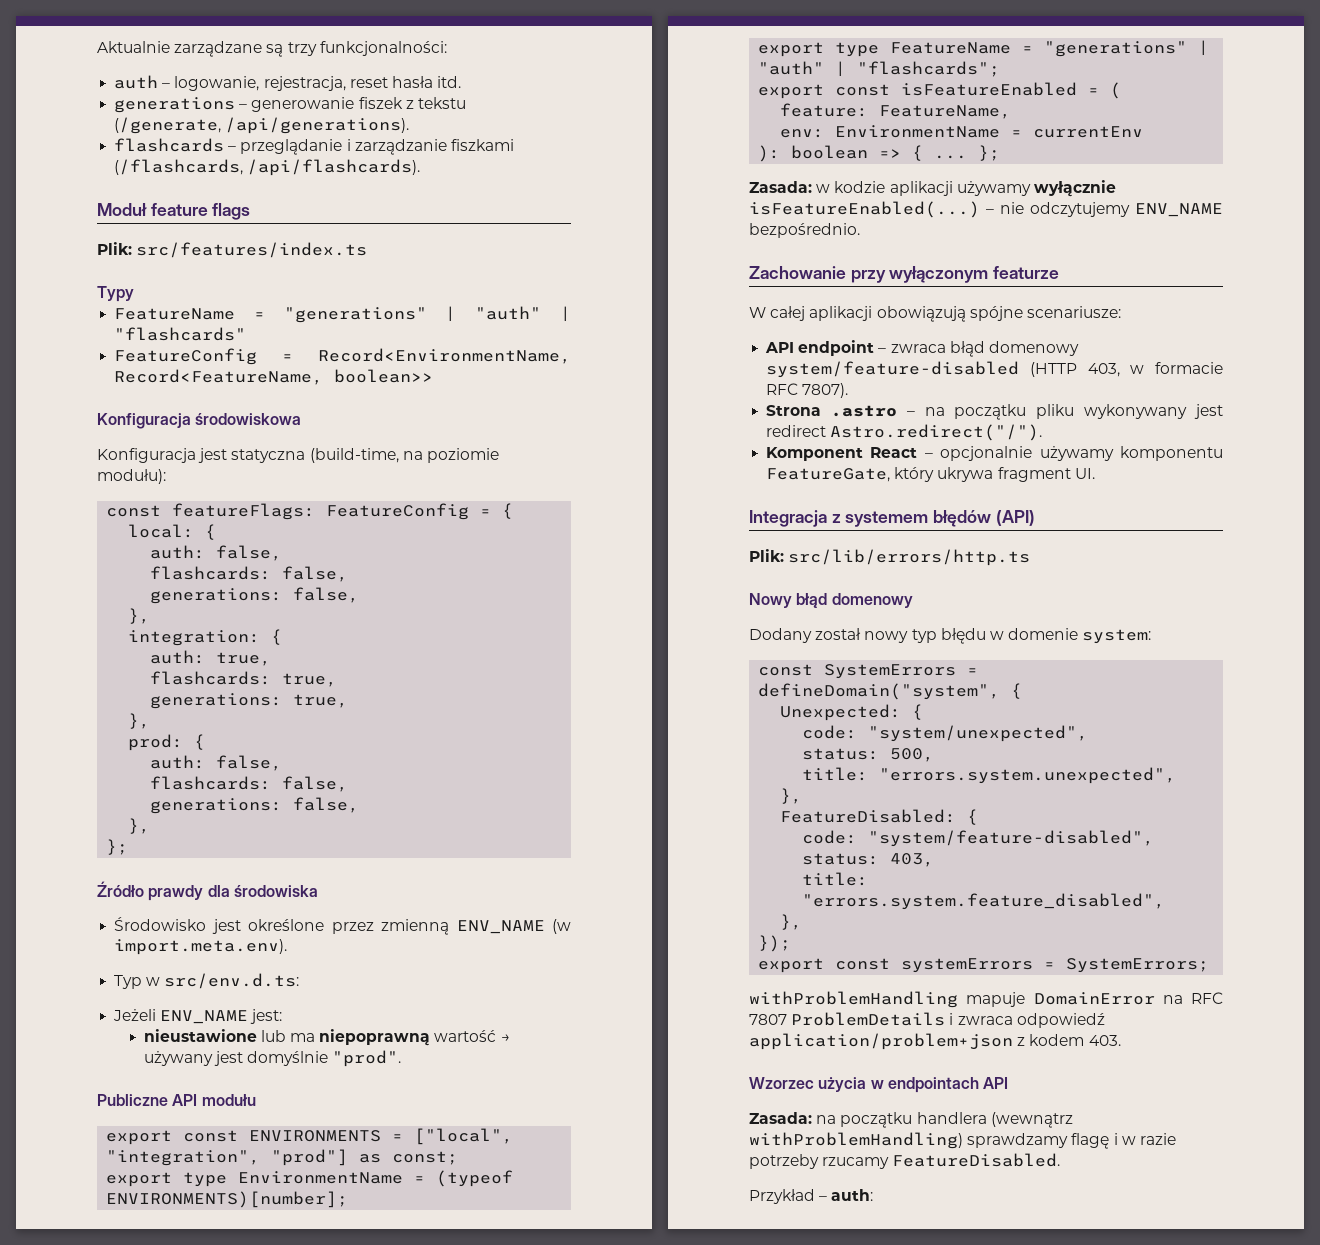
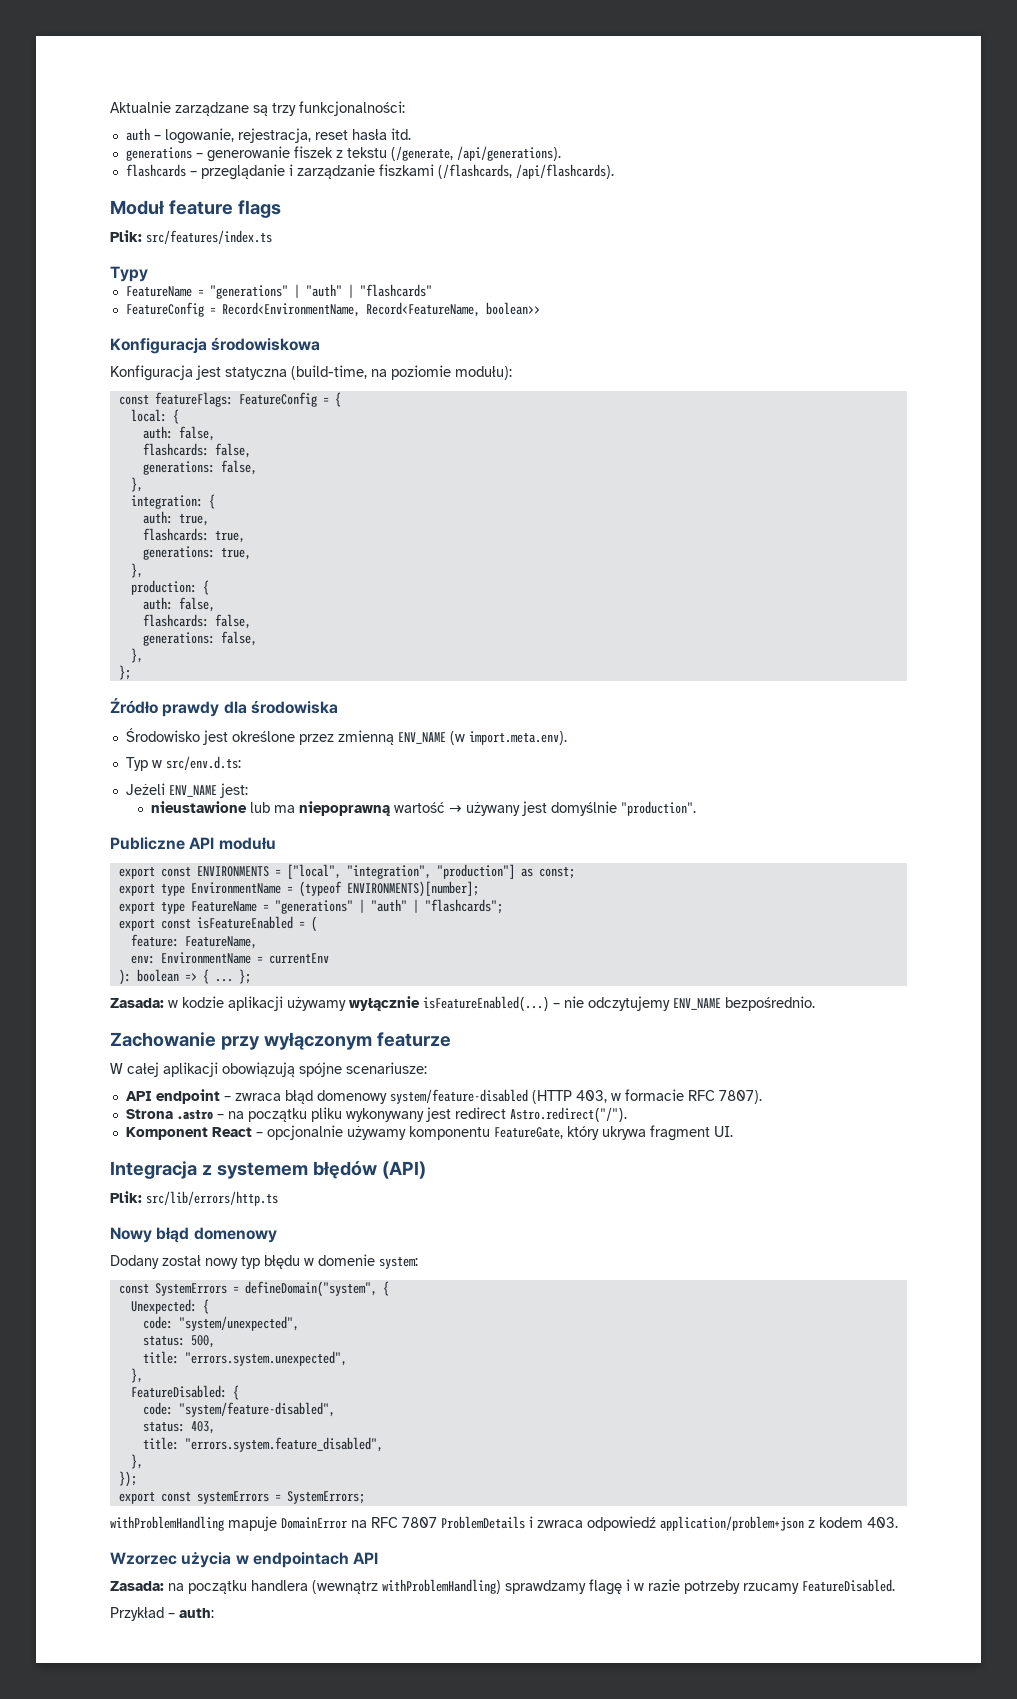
[128,734,184,751] prod: -> [130,580,197,595] production:
[332,1050,402,1067] "prod". -> [621,801,697,816] "production".
[271,1149,349,1166] "prod"] -> [436,864,515,879] "production"]

